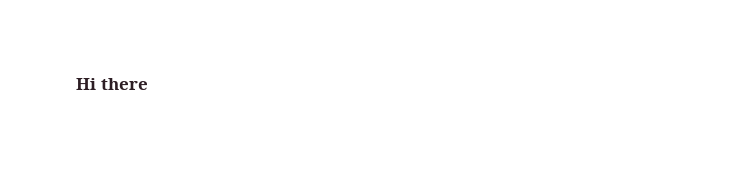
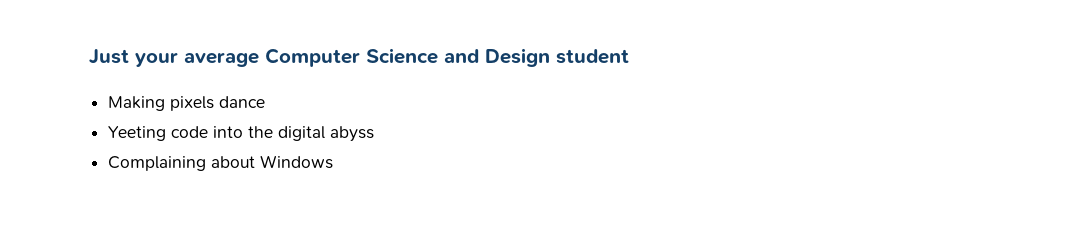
[76,78,148,90] Hi there -> [89,48,629,67] [108,96,266,111] [108,126,375,142] [108,155,334,171] Just your average Computer Science and Design student // Making pixels dance // Yeeting code into the digital abyss // Complaining about Windows

